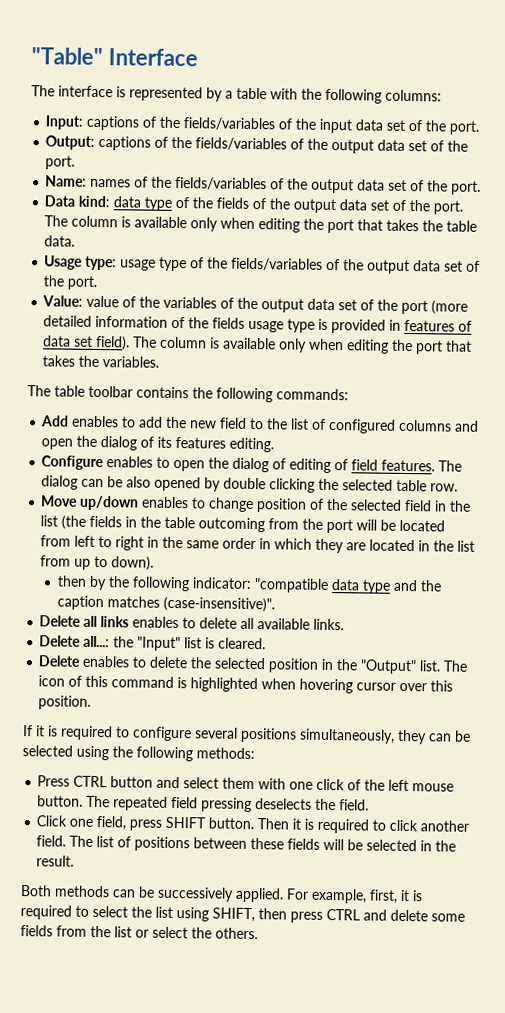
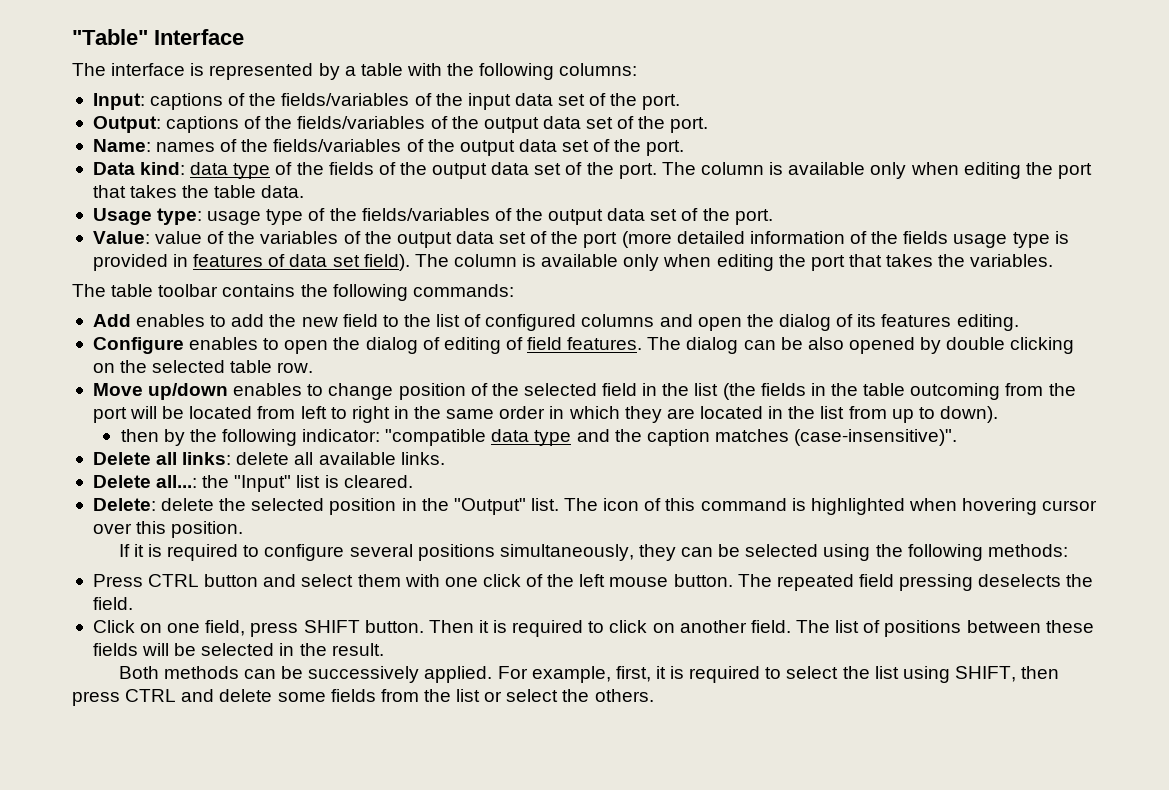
(316, 485) none -> [92,363,115,373] on
[100,616,197,629] links enables to -> [182,452,232,465] links:
[38,655,148,668] Delete enables to -> [92,498,156,511] Delete:
(68, 821) none -> [140,623,163,633] on
(419, 825) none -> [652,623,675,633] on

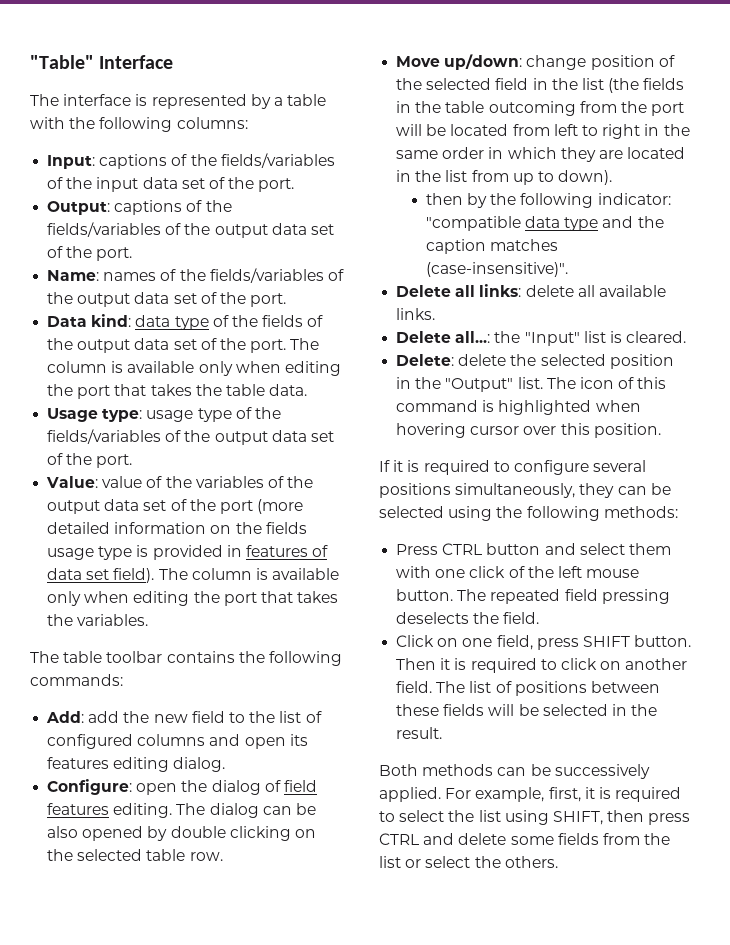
[849,231,867,244] of -> [210,525,232,534] on
[92,314,227,327] Add enables to -> [46,711,85,723] Add:
[746,314,1019,331] [92,337,643,354] the dialog of its features editing. // Configure enables to open the dialog of editing of field features. -> [289,734,308,746] [47,757,226,772] [47,779,317,795] [47,803,173,818] its features editing dialog. // Configure: open the dialog of field features editing.
[148,383,324,400] up/down enables to -> [444,54,523,70] up/down:

